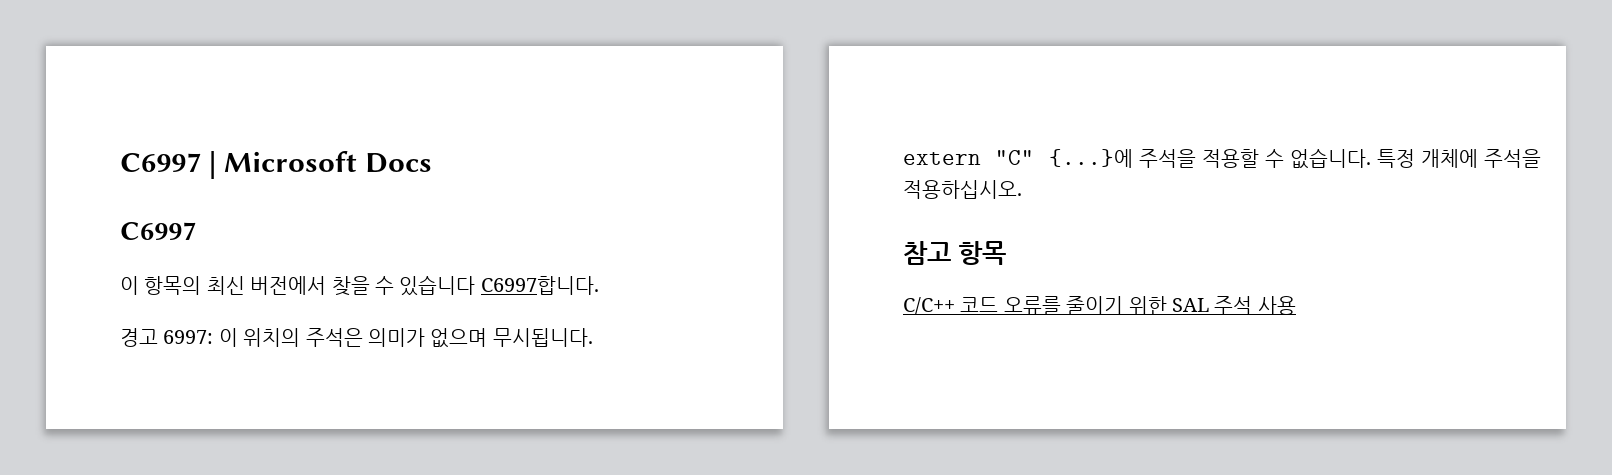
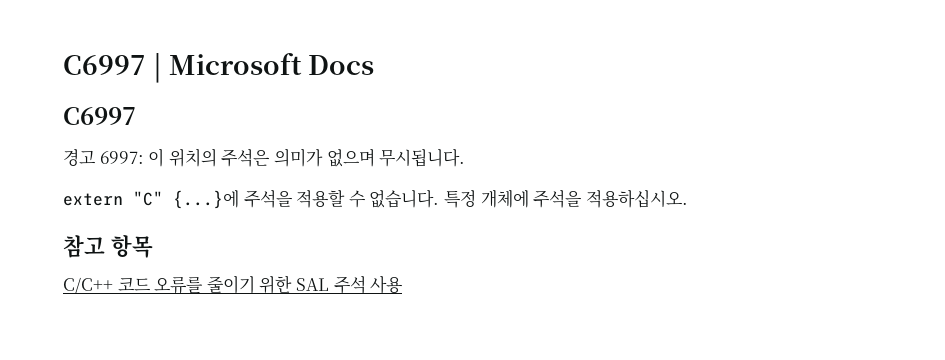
[120,275,599,296] // 이 항목의 최신 버전에서 찾을 수 있습니다 C6997합니다. -> (136, 116) none

